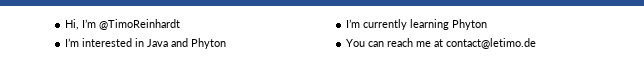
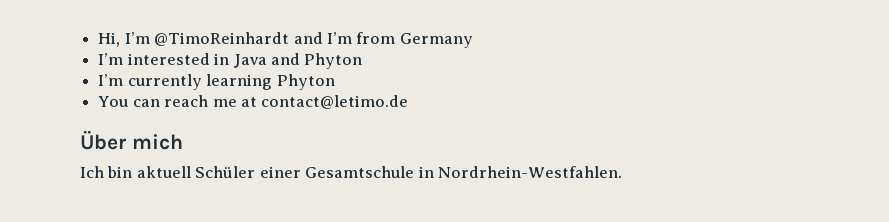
(181, 24) none -> [293,32,473,48] and I’m from Germany
(537, 43) none -> [80,130,183,150] [80,166,623,178] // Über mich // Ich bin aktuell Schüler einer Gesamtschule in Nordrhein-Westfahlen.

